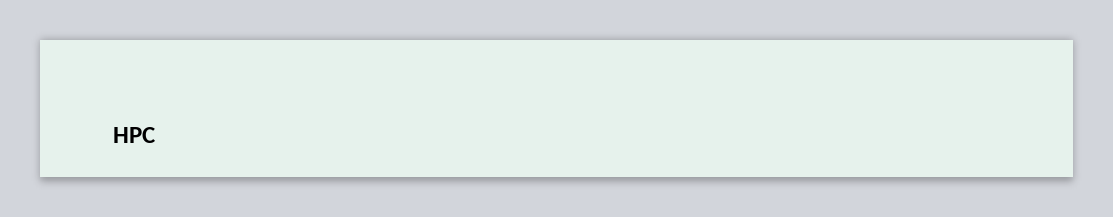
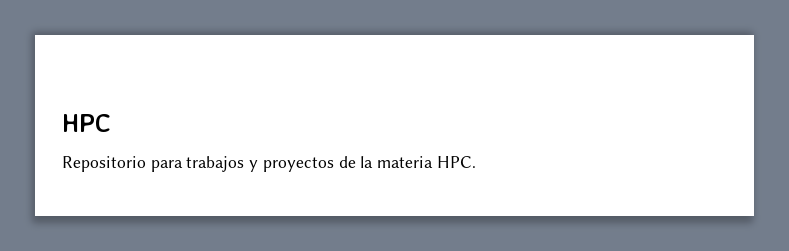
(155, 135) none -> [62,156,476,172] // Repositorio para trabajos y proyectos de la materia HPC.

